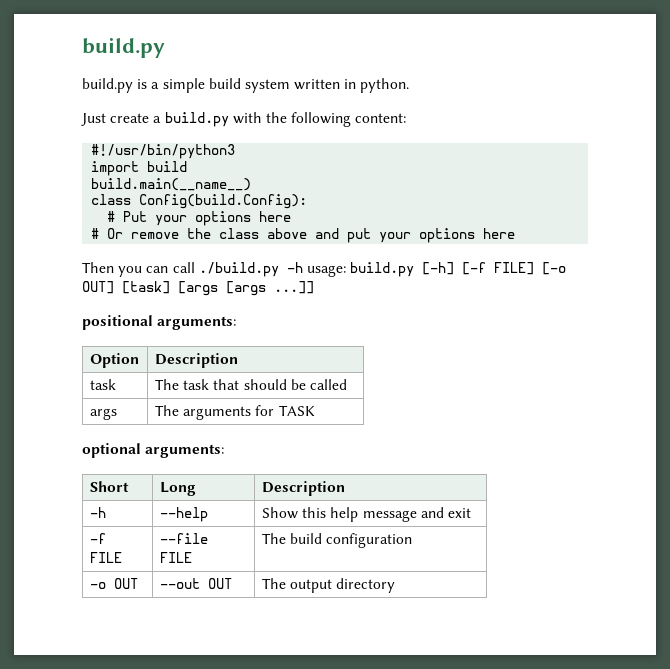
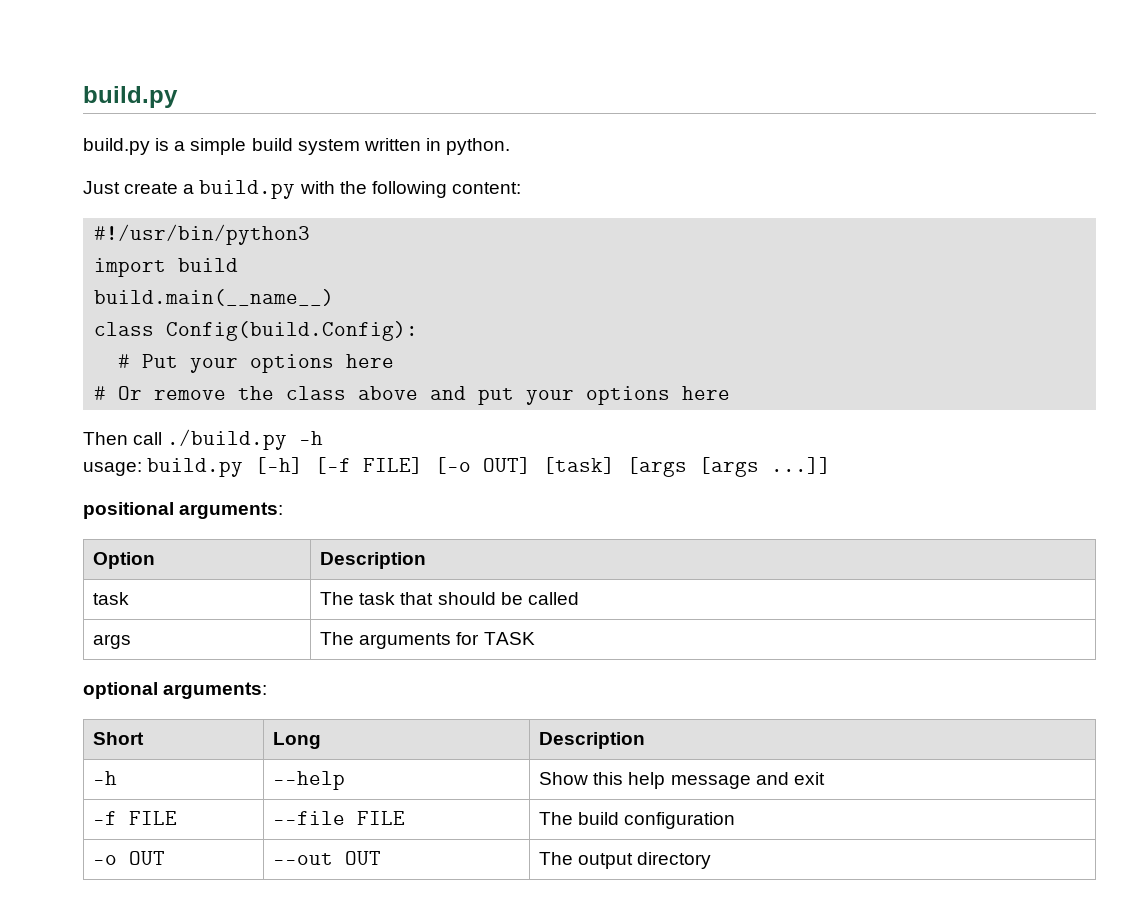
[118,266,169,277] you can -> (128, 438) none
(303, 267) none -> (324, 438) //

